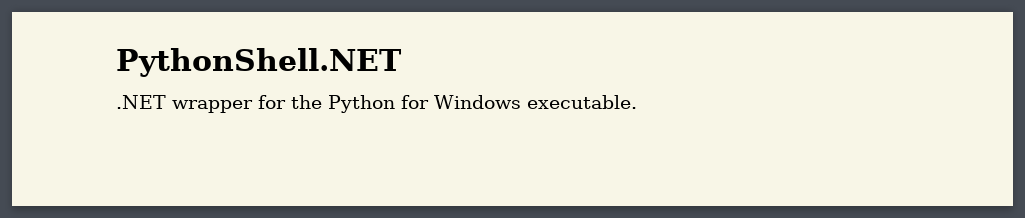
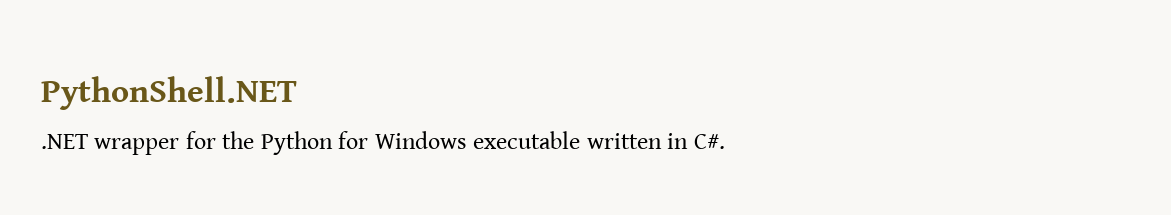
[527,95,637,109] executable. -> [473,131,725,149] executable written in C#.

